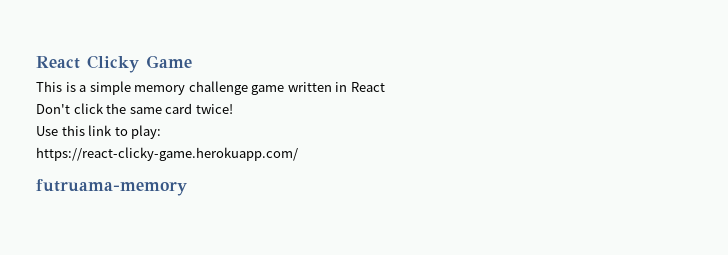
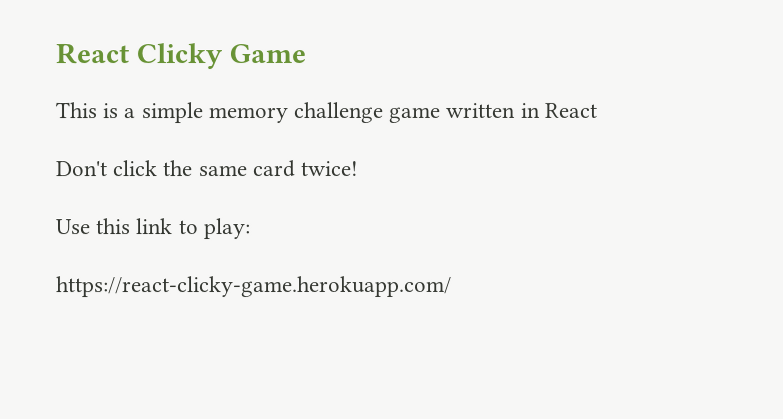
[36,179,187,196] // futruama-memory -> (452, 286) none

